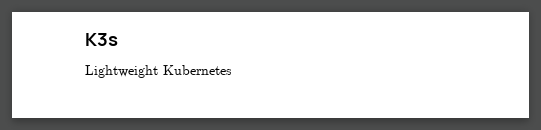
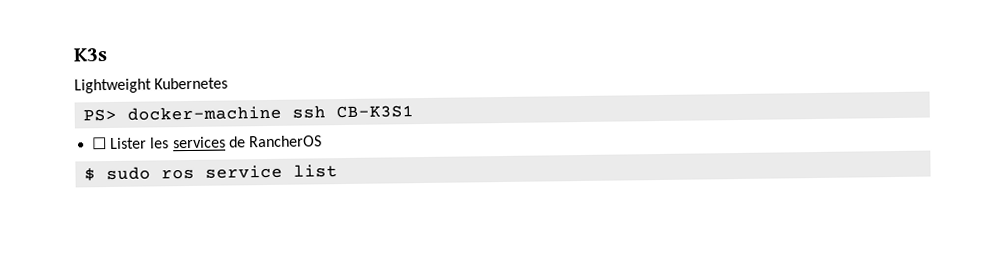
(232, 70) none -> [83,105,415,122] [92,135,322,150] [84,164,339,182] // PS> docker-machine ssh CB-K3S1 // ☐ Lister les services de RancherOS // $ sudo ros service list

